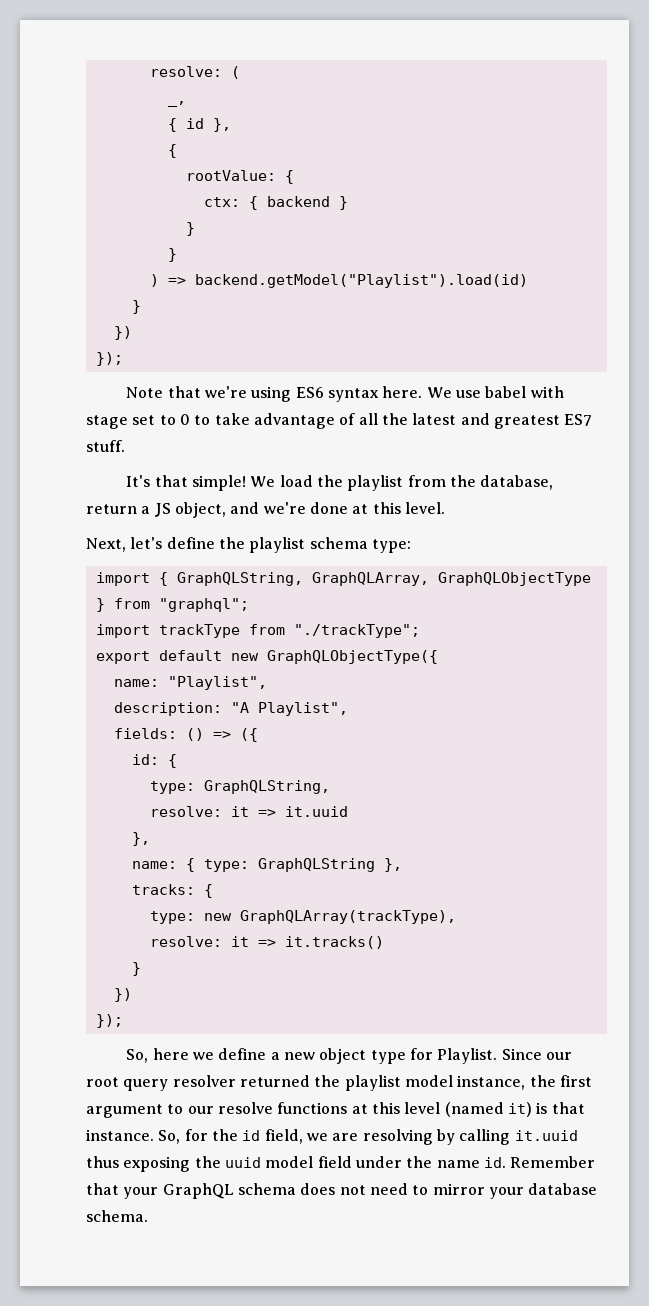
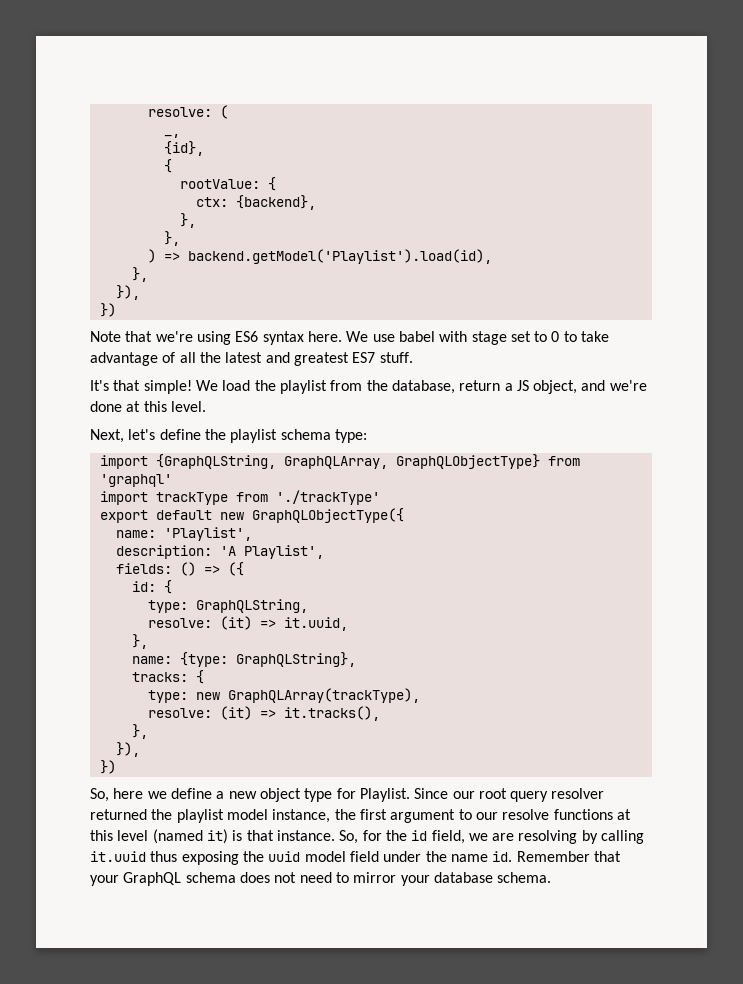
[167,118,231,132] { id }, -> [163,141,204,156] {id},
[248,196,348,210] [185,222,195,236] [167,248,177,262] { backend } // } // } -> [235,195,316,210] [179,213,196,228] [163,231,180,246] {backend}, // }, // },
[194,274,528,288] [131,300,141,314] [113,326,132,340] [95,352,123,366] backend.getModel("Playlist").load(id) // } // }) // }); -> [187,249,492,264] [131,267,148,282] [115,285,140,300] [99,303,116,317] backend.getModel('Playlist').load(id), // }, // }), // })
[158,572,591,586] [95,598,249,612] { GraphQLString, GraphQLArray, GraphQLObjectType } from "graphql"; -> [155,454,580,469] [99,474,172,487] {GraphQLString, GraphQLArray, GraphQLObjectType} from 'graphql'
[293,624,420,638] "./trackType"; -> [275,490,380,505] './trackType'
[167,676,267,690] "Playlist", -> [163,527,252,541] 'Playlist',
[230,702,348,716] "A Playlist", -> [219,545,324,559] 'A Playlist',
[230,806,348,817] it => it.uuid -> [219,616,348,631] (it) => it.uuid,
[185,858,402,872] { type: GraphQLString }, -> [179,652,356,667] {type: GraphQLString},
[230,936,384,949] [131,962,141,976] [113,988,132,1002] [95,1014,123,1028] it => it.tracks() // } // }) // }); -> [219,706,380,721] [131,724,148,739] [115,742,140,757] [99,760,116,774] (it) => it.tracks(), // }, // }), // })

